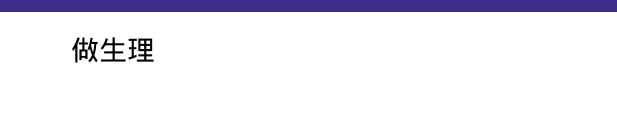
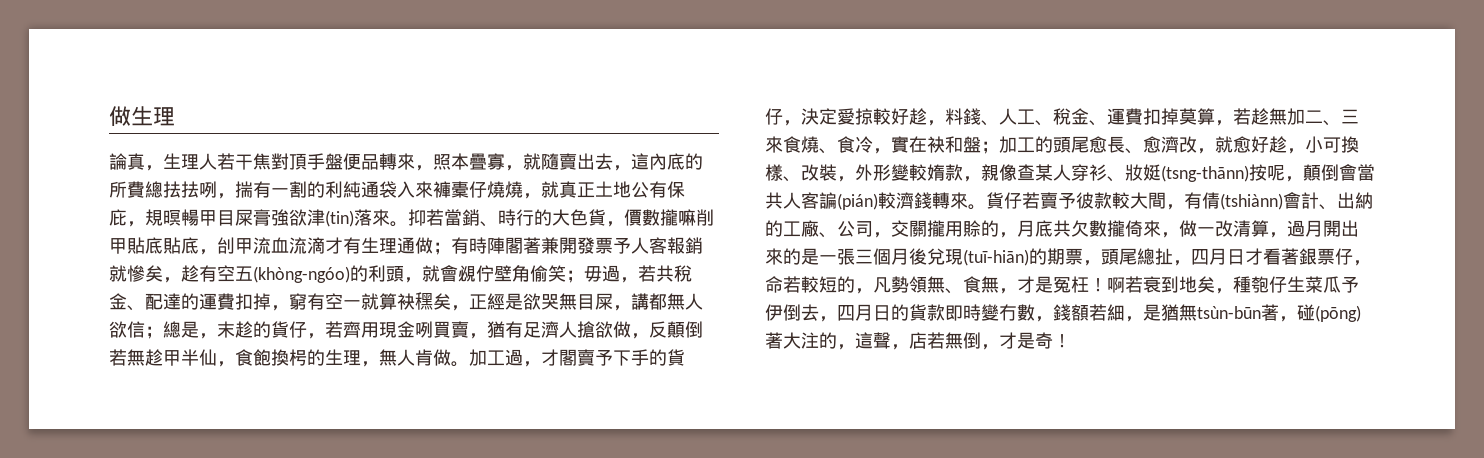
(155, 50) none -> [109,153,703,171] [109,181,685,199] [109,209,714,227] [109,237,703,255] [109,265,692,283] [109,292,703,311] [109,321,703,339] [109,349,685,367] [765,108,1359,126] [765,136,1359,154] [765,164,1375,182] [765,192,1373,210] [765,220,1359,238] [765,248,1371,266] [765,276,1359,294] [765,304,1361,322] [765,332,1071,350] // 論真，生理人若干焦對頂手盤便品轉來，照本疊寡，就隨賣出去，這內底的所費總抾抾咧，揣有一割的利純通袋入來褲橐仔燒燒，就真正土地公有保庇，規暝暢甲目屎膏強欲津(tin)落來。抑若當銷、時行的大色貨，價數攏嘛削甲貼底貼底，刣甲流血流滴才有生理通做；有時陣閣著兼開發票予人客報銷就慘矣，趁有空五(khòng-ngóo)的利頭，就會覕佇壁角偷笑；毋過，若共稅金、配達的運費扣掉，窮有空一就算袂䆀矣，正經是欲哭無目屎，講都無人欲信；總是，末趁的貨仔，若齊用現金咧買賣，猶有足濟人搶欲做，反顛倒若無趁甲半仙，食飽換枵的生理，無人肯做。加工過，才閣賣予下手的貨仔，決定愛掠較好趁，料錢、人工、稅金、運費扣掉莫算，若趁無加二、三來食燒、食冷，實在袂和盤；加工的頭尾愈長、愈濟改，就愈好趁，小可換樣、改裝，外形變較媠款，親像查某人穿衫、妝娗(tsng-thānn)按呢，顛倒會當共人客諞(pián)較濟錢轉來。貨仔若賣予彼款較大間，有倩(tshiànn)會計、出納的工廠、公司，交關攏用賒的，月底共欠數攏倚來，做一改清算，過月開出來的是一張三個月後兌現(tuī-hiān)的期票，頭尾總扯，四月日才看著銀票仔，命若較短的，凡勢領無、食無，才是冤枉！啊若衰到地矣，種匏仔生菜瓜予伊倒去，四月日的貨款即時變冇數，錢額若細，是猶無tsùn-būn著，碰(pōng)著大注的，這聲，店若無倒，才是奇！

